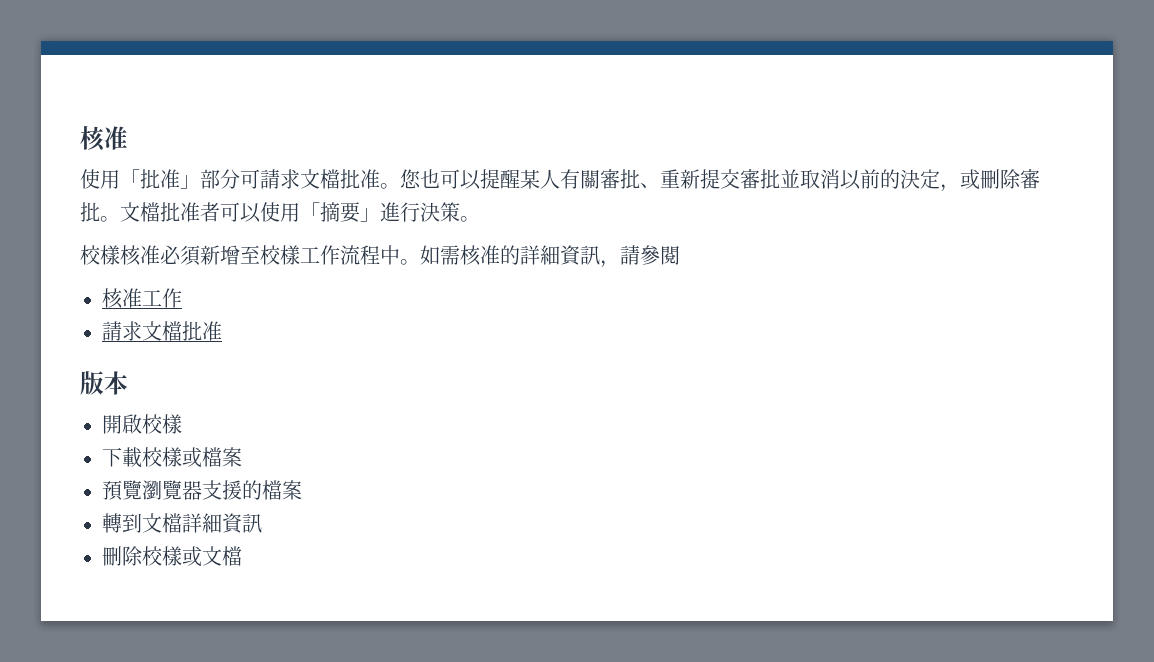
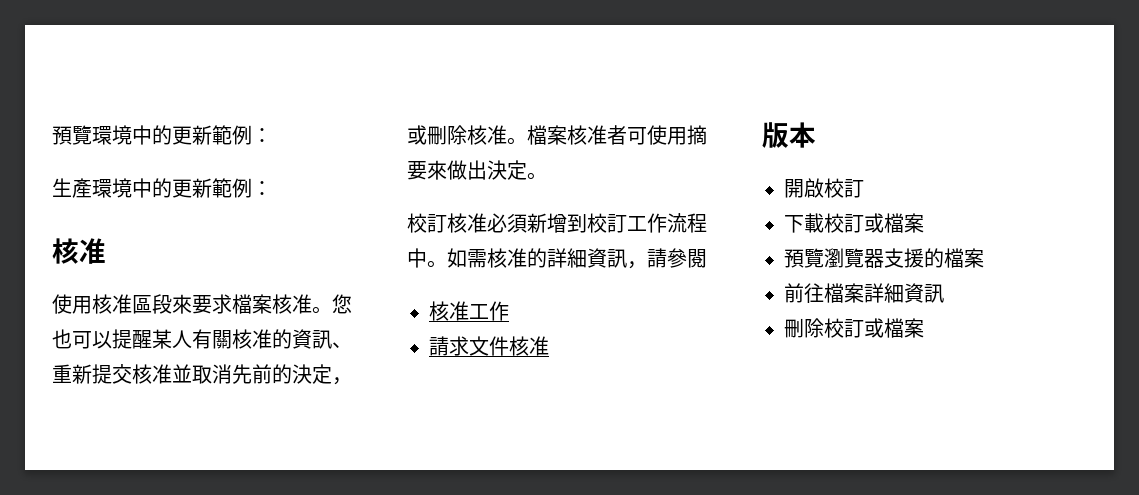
[80,126,128,152] [80,169,360,189] 核准 // 使用「批准」部分可請求文檔批 -> [52,125,272,145] [52,178,272,198] [52,238,106,264] [52,294,292,314] 預覽環境中的更新範例： // 生產環境中的更新範例： // 核准 // 使用核准區段來要求檔案核
[600,169,1040,192] [80,202,460,223] 審批、重新提交審批並取消以前的決定，或刪除審批。文檔批准者可以使用「摘要」進行決策 -> [232,329,352,349] [52,364,352,385] [407,125,707,145] [407,160,527,180] 核准的資訊、重新提交核准並取消先前的決定，或刪除核准。檔案核准者可使用摘要來做出決定
[100,245,120,265] 樣 -> [427,214,447,233] 訂
[240,245,300,265] 至校樣 -> [567,213,627,233] 到校訂
[162,321,202,341] 檔批 -> [489,336,529,356] 件核
[162,414,182,434] 樣 -> [844,179,864,198] 訂
[162,447,182,467] 樣 -> [844,214,864,233] 訂
[102,513,182,533] 轉到文檔 -> [784,283,864,303] 前往檔案
[162,546,242,567] 樣或文檔 -> [844,318,924,338] 訂或檔案

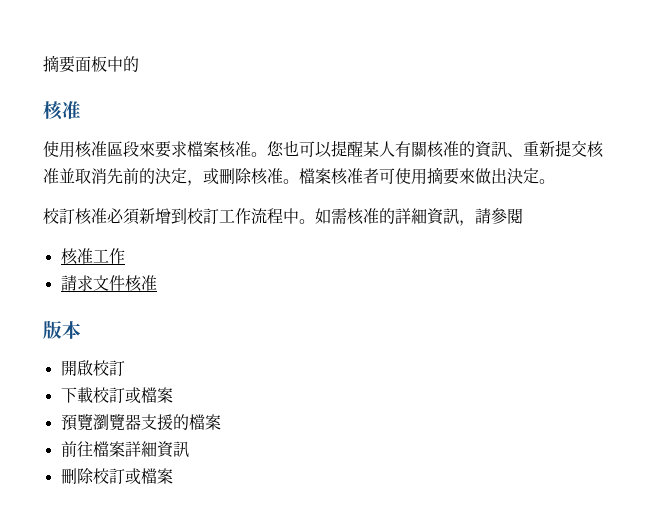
[52,125,272,145] [52,178,272,198] 預覽環境中的更新範例： // 生產環境中的更新範例： -> [43,55,139,73] 摘要面板中的

